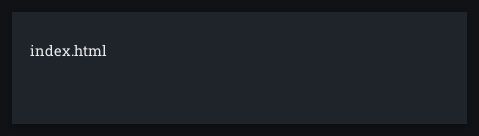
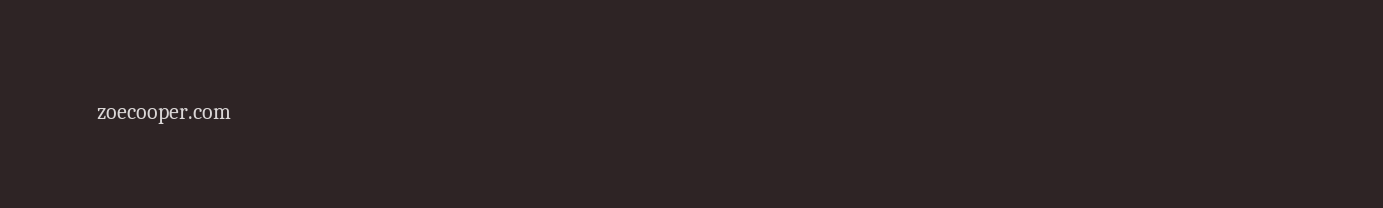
[30,44,107,57] index.html -> [97,107,231,124] zoecooper.com

